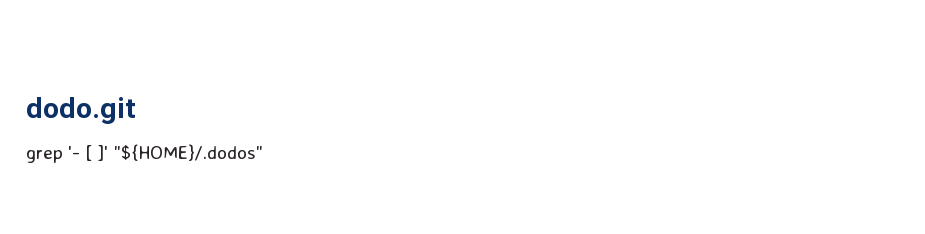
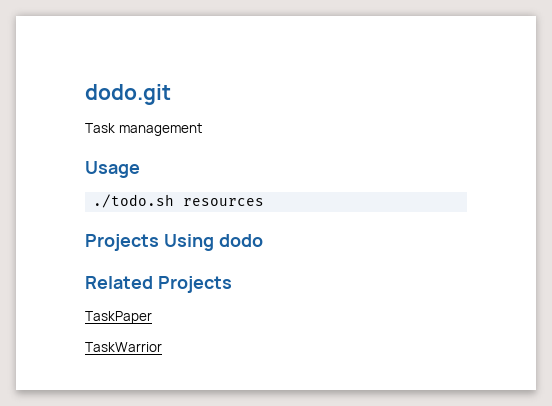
[26,144,263,163] grep '- [ ]' "${HOME}/.dodos" -> [85,123,202,136] [85,161,140,178] [93,194,265,208] [85,234,263,251] [85,276,232,293] [85,311,152,324] [85,342,162,352] Task management // Usage // ./todo.sh resources // Projects Using dodo // Related Projects // TaskPaper // TaskWarrior

